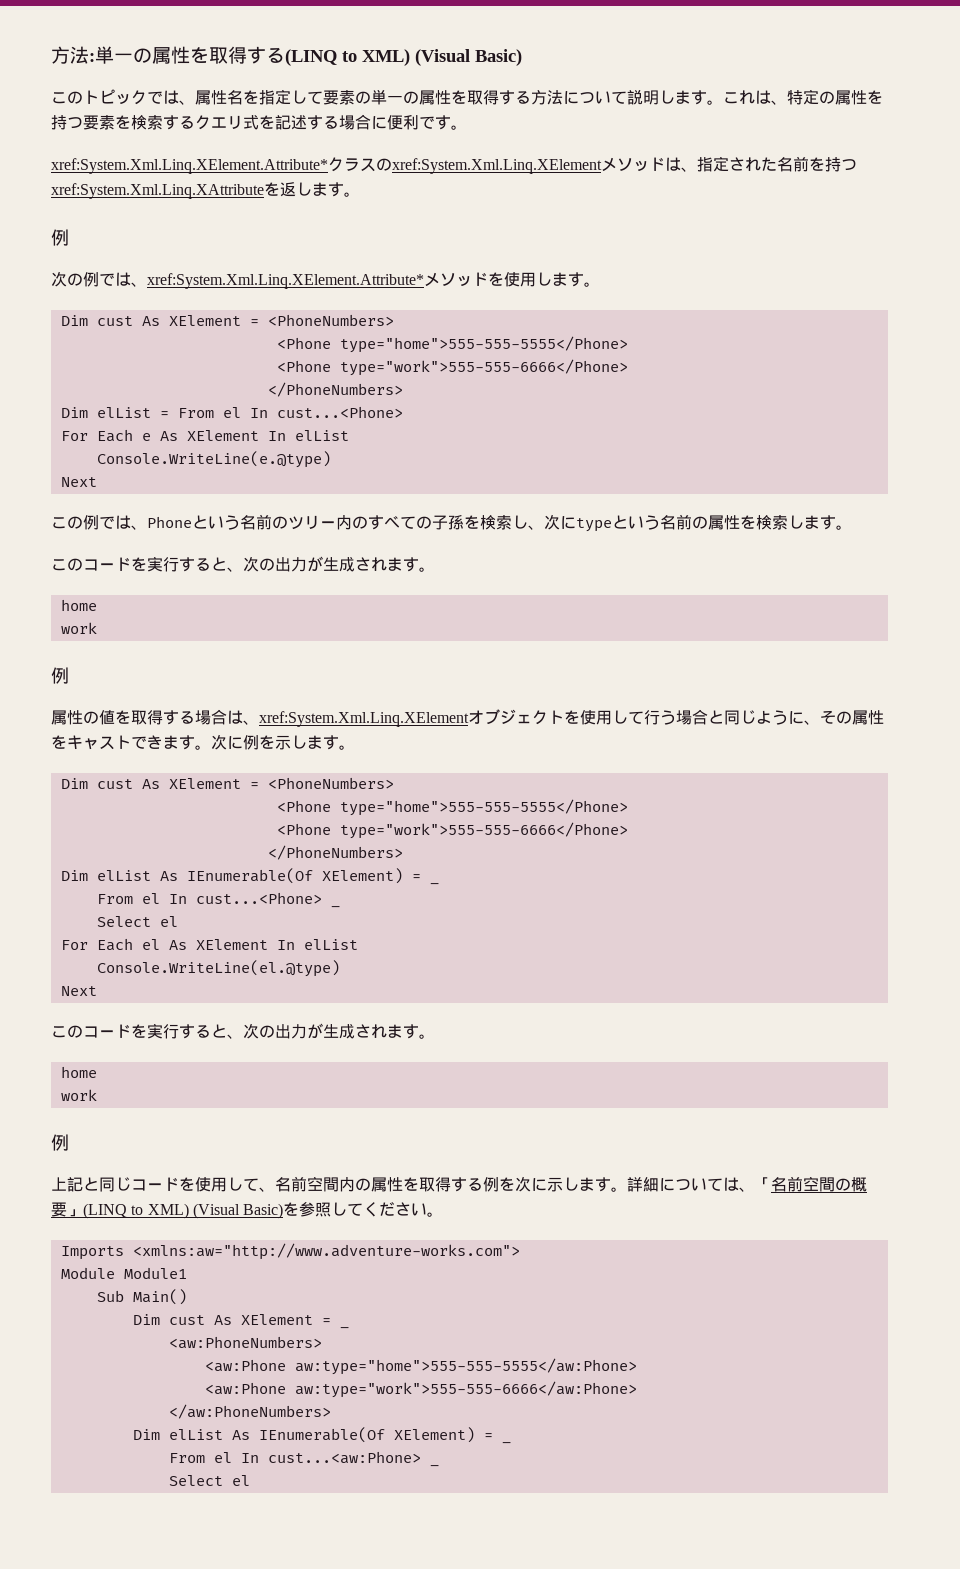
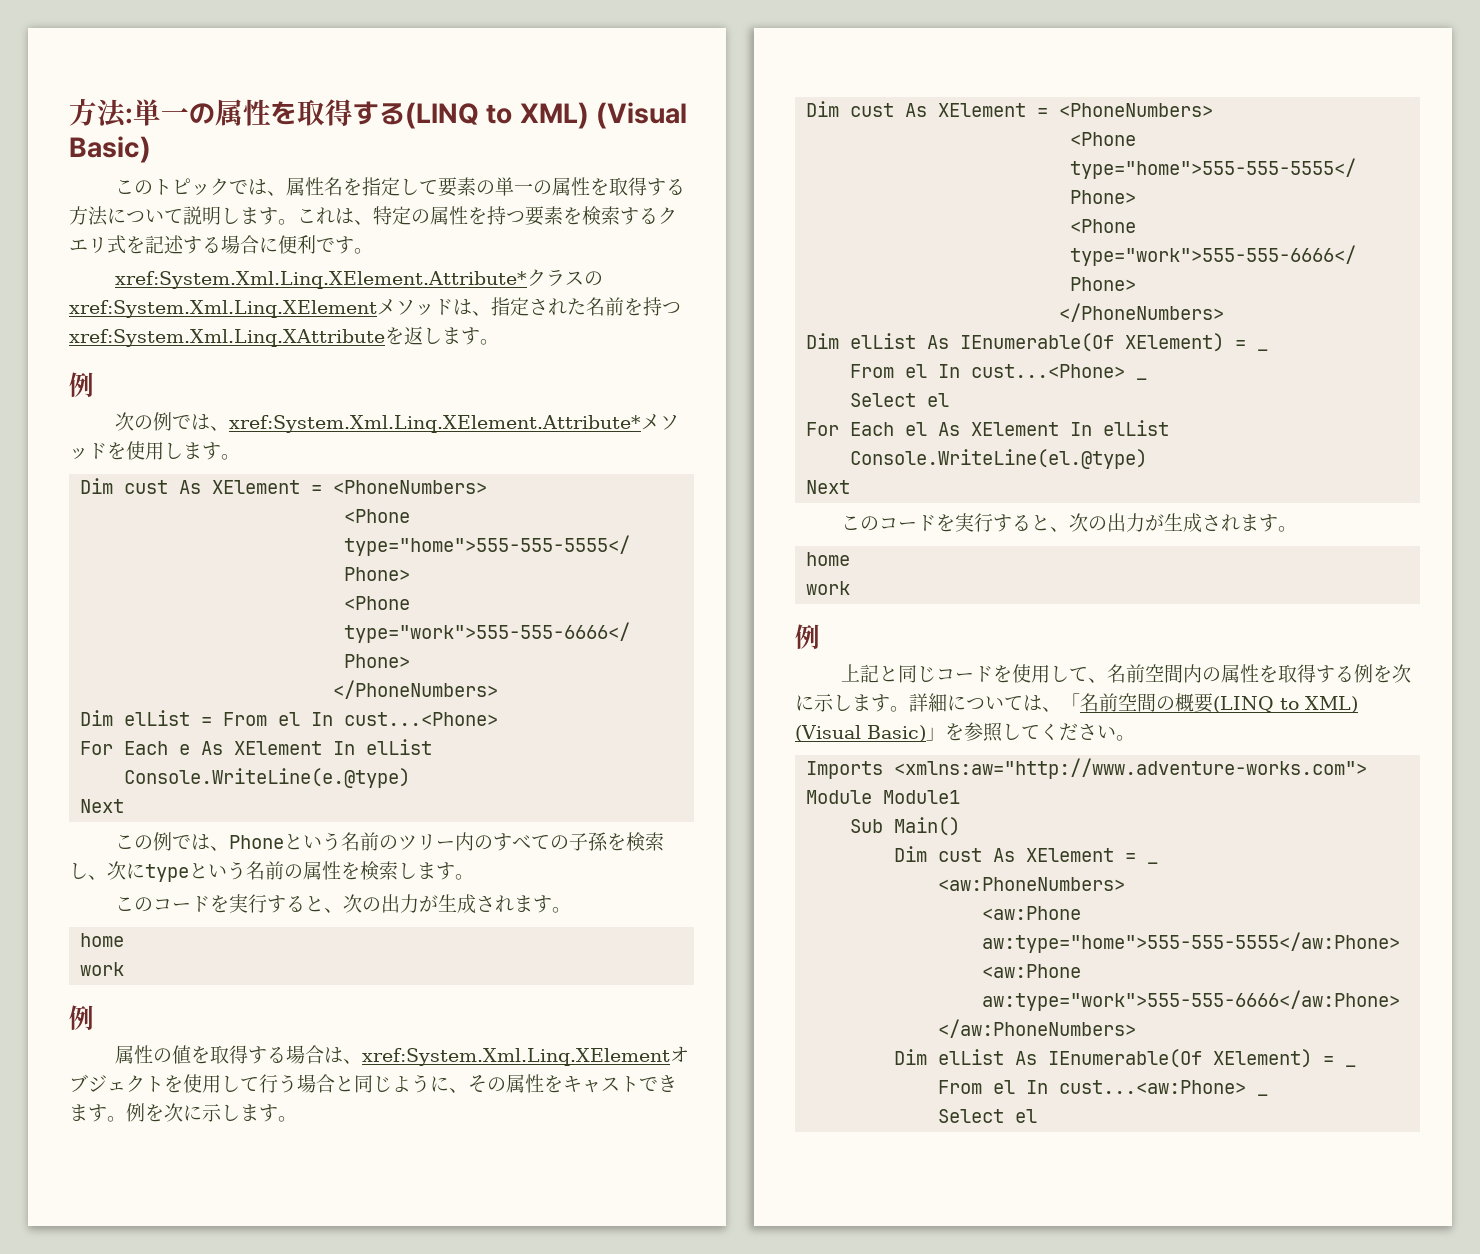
[211,734,275,750] 次に例を -> [126,1103,202,1122] 例を次に
[67,1203,284,1219] 」(LINQ to XML) (Visual Basic) -> [1213,696,1358,713] [795,725,945,742] (LINQ to XML) (Visual Basic)」

